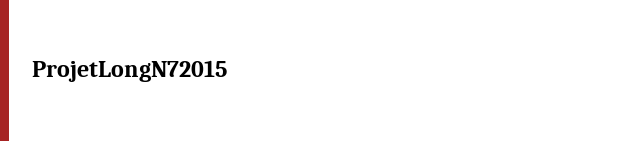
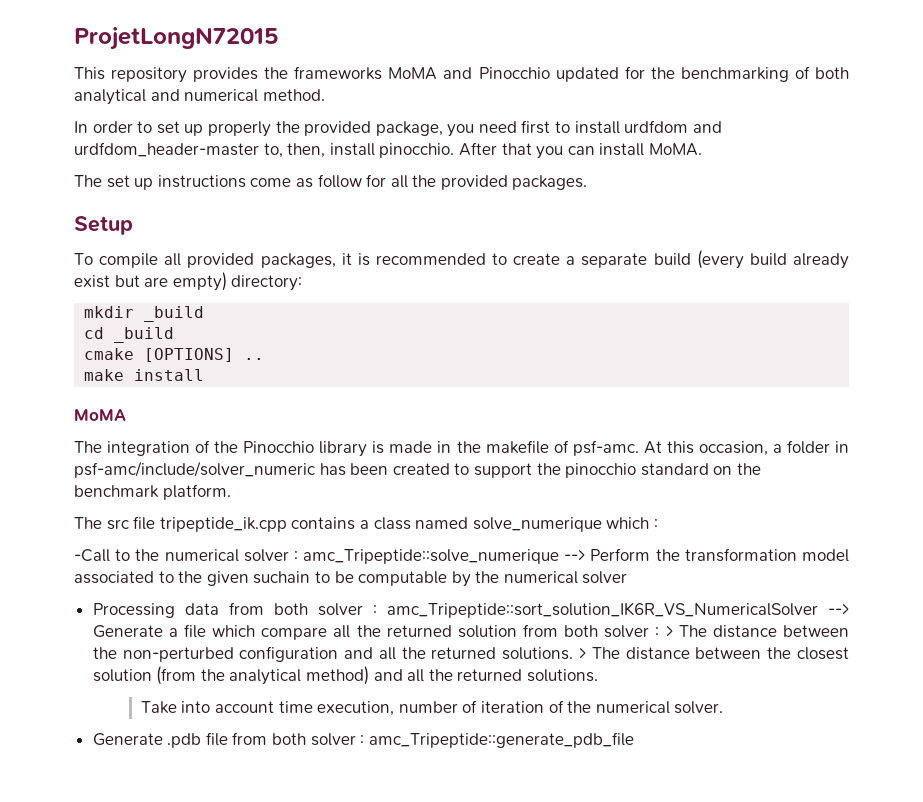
(227, 71) none -> [74,66,850,83] [74,89,325,105] [74,120,722,137] [74,142,702,159] [74,174,588,190] [74,216,133,235] [74,250,849,269] [74,272,303,291] [84,306,205,322] [84,327,175,343] [84,348,265,362] [84,369,205,381] [74,409,126,421] [74,440,849,457] [74,461,761,478] [74,484,231,500] [74,516,658,532] [74,548,849,564] [74,571,628,587] [92,602,849,618] [92,624,849,640] [92,646,849,662] [92,666,599,685] [140,700,724,716] [92,732,634,748] // This repository provides the frameworks MoMA and Pinocchio updated for the benchmarking of both analytical and numerical method. // In order to set up properly the provided package, you need first to install urdfdom and urdfdom_header-master to, then, install pinocchio. After that you can install MoMA. // The set up instructions come as follow for all the provided packages. // Setup // To compile all provided packages, it is recommended to create a separate build (every build already exist but are empty) directory: // mkdir _build // cd _build // cmake [OPTIONS] .. // make install // MoMA // The integration of the Pinocchio library is made in the makefile of psf-amc. At this occasion, a folder in psf-amc/include/solver_numeric has been created to support the pinocchio standard on the benchmark platform. // The src file tripeptide_ik.cpp contains a class named solve_numerique which : // -Call to the numerical solver : amc_Tripeptide::solve_numerique --> Perform the transformation model associated to the given suchain to be computable by the numerical solver // Processing data from both solver : amc_Tripeptide::sort_solution_IK6R_VS_NumericalSolver --> Generate a file which compare all the returned solution from both solver : > The distance between the non-perturbed configuration and all the returned solutions. > The distance between the closest solution (from the analytical method) and all the returned solutions. // Take into account time execution, number of iteration of the numerical solver. // Generate .pdb file from both solver : amc_Tripeptide::generate_pdb_file

